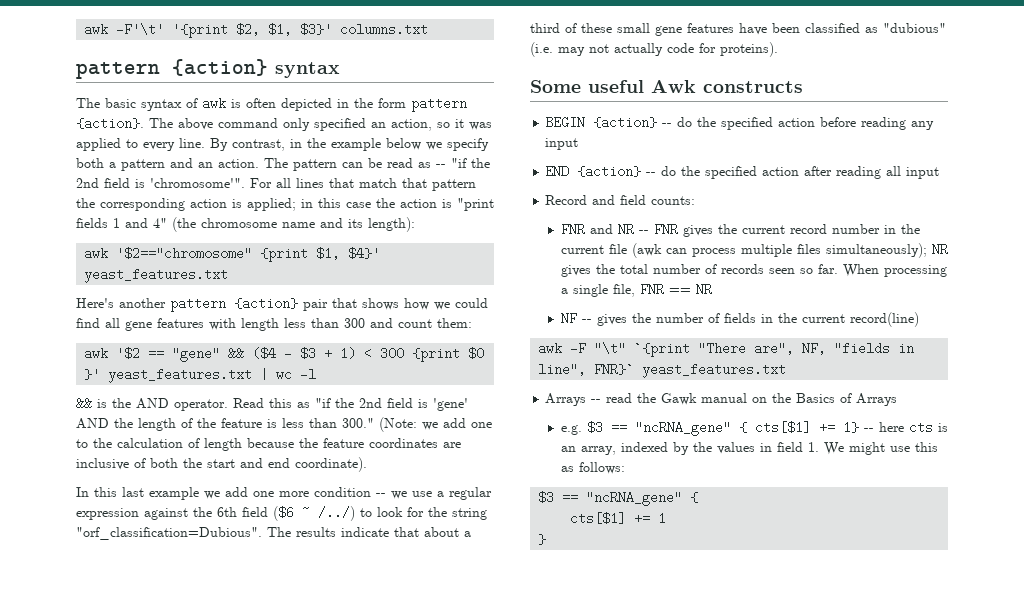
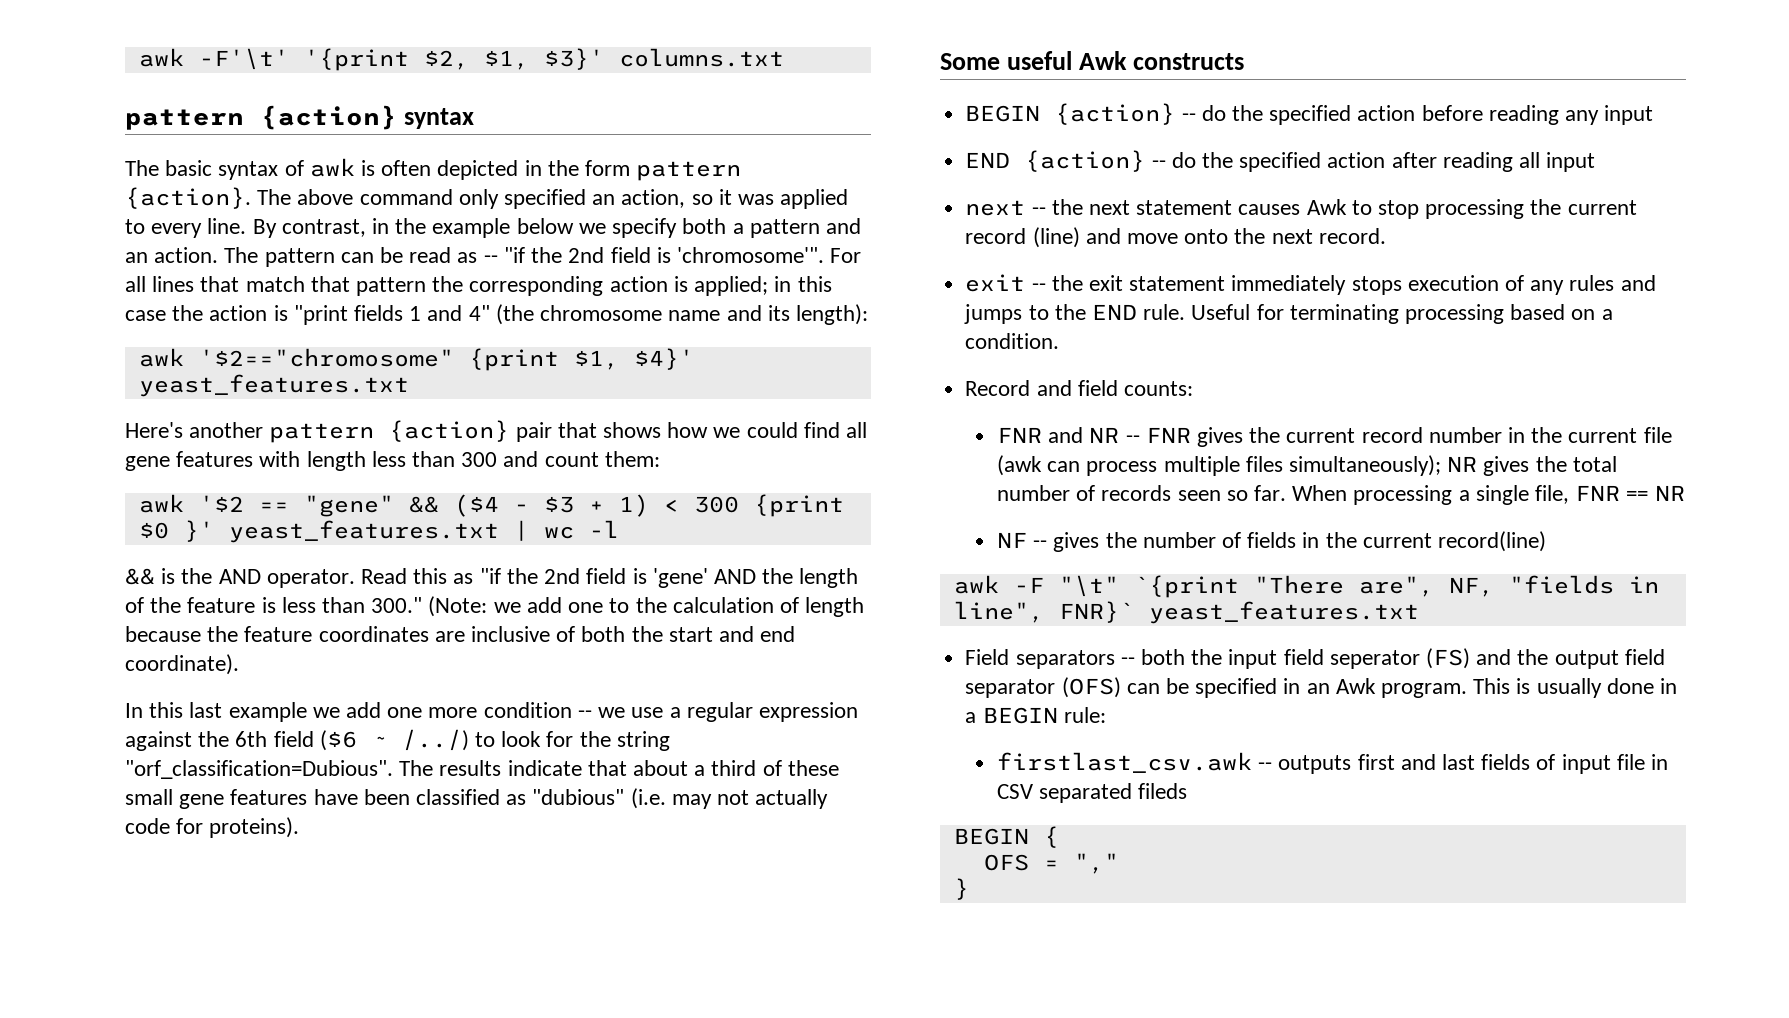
(940, 173) none -> [965,199,1637,219] [965,227,1386,248] [965,274,1656,295] [964,304,1613,324] [965,333,1060,349] // next -- the next statement causes Awk to stop processing the current record (line) and move onto the next record. // exit -- the exit statement immediately stops execution of any rules and jumps to the END rule. Useful for terminating processing based on a condition.
[545,393,898,406] [560,421,948,436] [560,442,938,455] [560,462,625,474] [538,491,699,506] [570,512,667,525] Arrays -- read the Gawk manual on the Basics of Arrays // e.g. $3 == "ncRNA_gene" { cts[$1] += 1} -- here cts is an array, indexed by the values in field 1. We might use this as follows: // $3 == "ncRNA_gene" { // cts[$1] += 1 -> [965,648,1665,669] [965,677,1678,698] [965,707,1106,724] [996,752,1669,774] [996,783,1188,803] [953,826,1059,848] [983,853,1119,874] Field separators -- both the input field seperator (FS) and the output field separator (OFS) can be specified in an Awk program. This is usually done in a BEGIN rule: // firstlast_csv.awk -- outputs first and last fields of input file in CSV separated fileds // BEGIN { // OFS = ","

